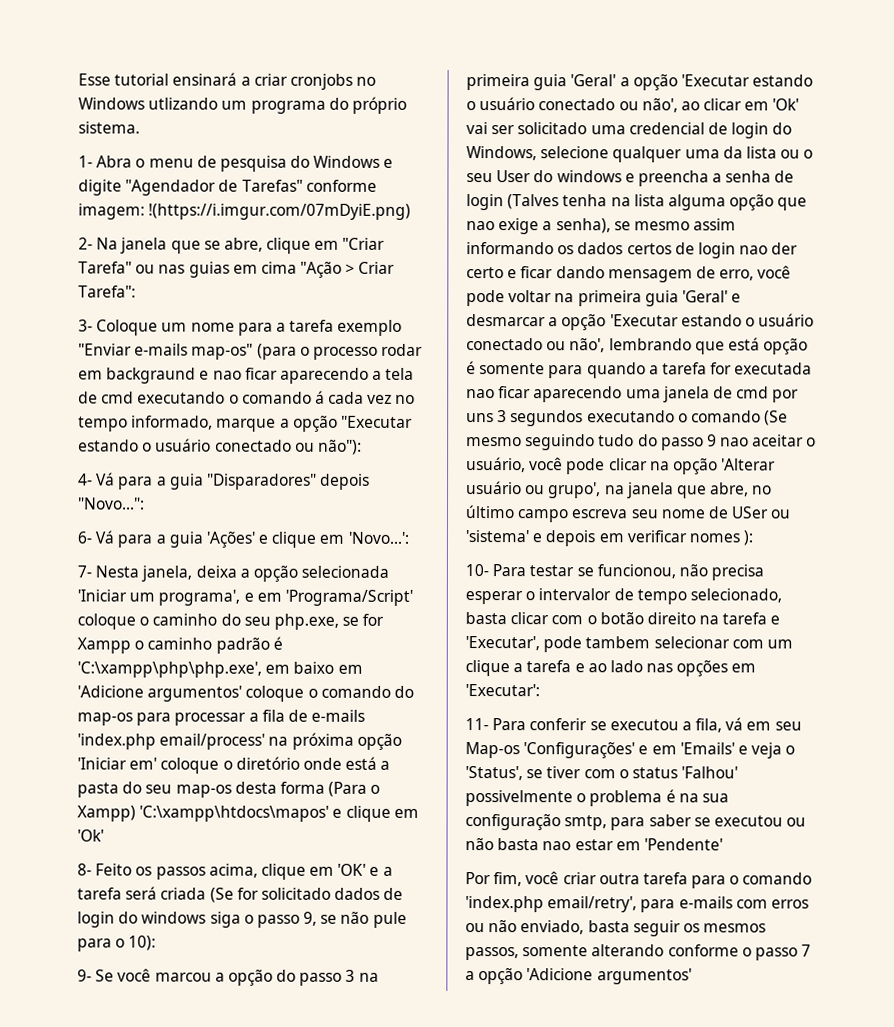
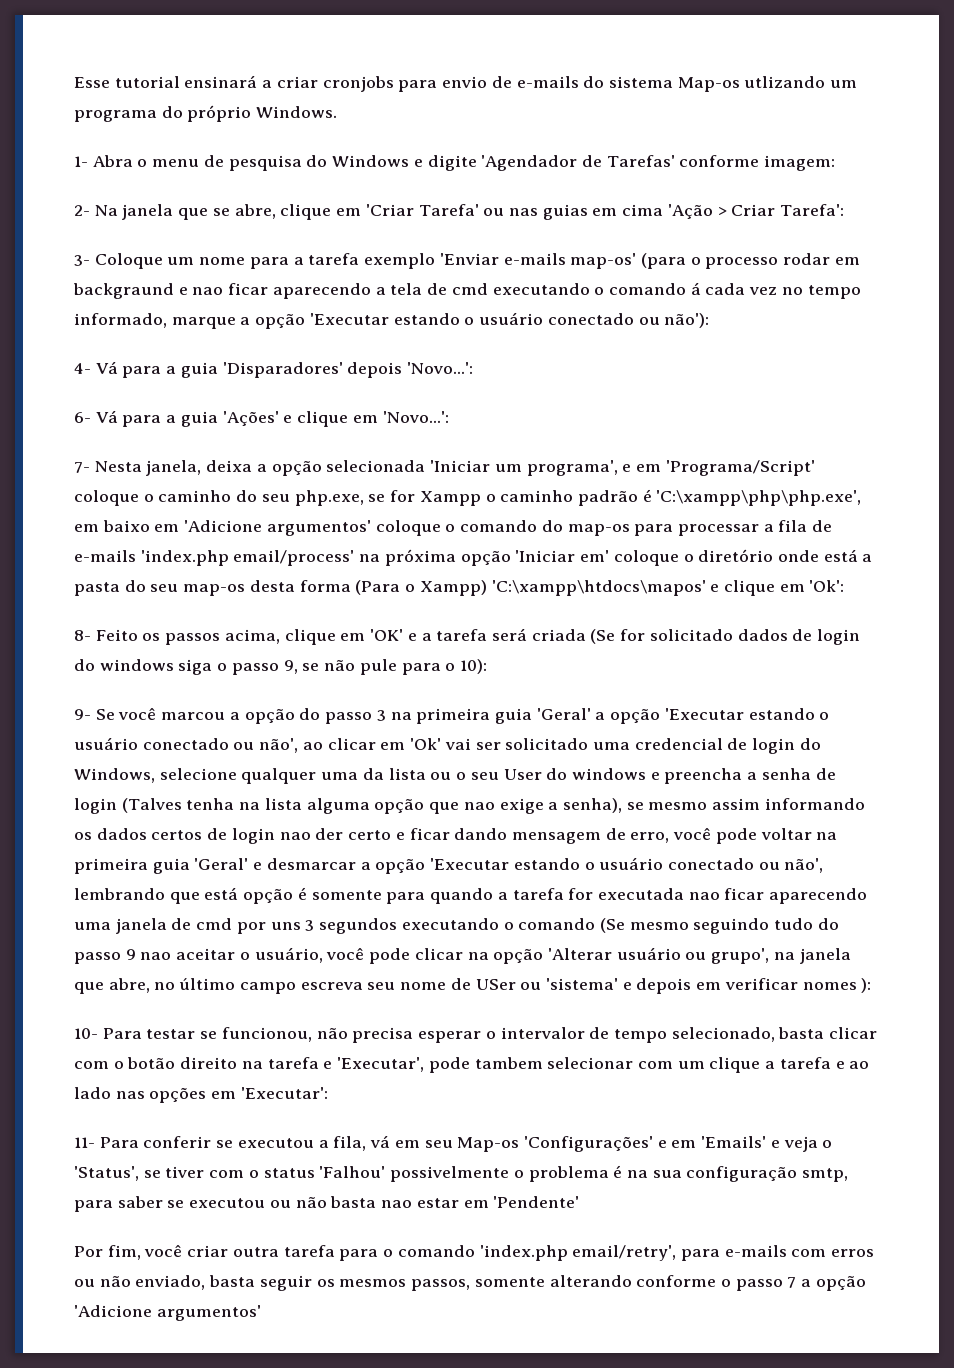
[356,76,377,86] [78,97,145,110] no Windows -> [398,76,740,92] para envio de e-mails do sistema Map-os
[78,121,140,134] sistema. -> [256,106,338,118] Windows.
[125,179,303,196] "Agendador de Tarefas" -> [481,155,675,171] 'Agendador de Tarefas'
[148,203,412,220] !(https://i.imgur.com/07mDyiE.png) -> (836, 163) none
[342,237,386,250] [78,261,132,274] "Criar Tarefa" -> [365,204,479,216] 'Criar Tarefa'
[300,261,343,278] "Ação -> [667,204,713,219] 'Ação
[78,285,136,298] Tarefa": -> [780,204,845,216] Tarefa':
[78,343,254,360] "Enviar e-mails map-os" -> [439,253,637,269] 'Enviar e-mails map-os'
[340,415,413,428] [78,438,362,455] "Executar estando o usuário conectado ou não"): -> [309,312,710,328] 'Executar estando o usuário conectado ou não'):
[206,473,371,490] [78,497,145,510] "Disparadores" depois "Novo...": -> [222,362,474,378] 'Disparadores' depois 'Novo...':
[77,829,104,842] 'Ok' -> [809,580,845,592] 'Ok':

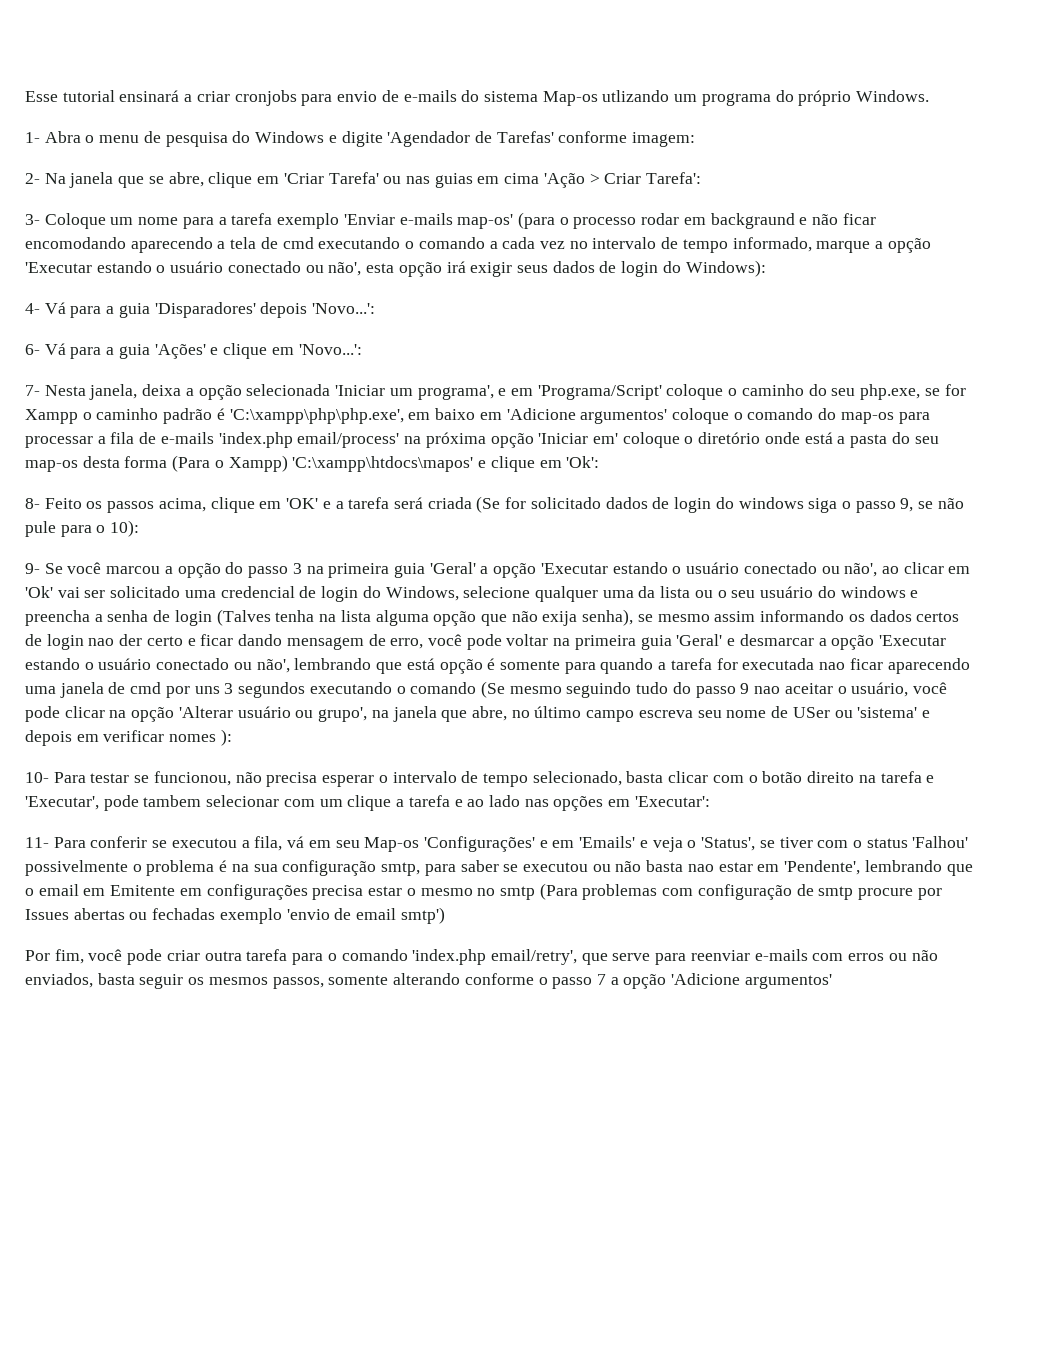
[192,283,269,295] nao ficar -> [812,213,876,225] [25,237,126,249] não ficar encomodando
[690,282,701,295] á -> [489,241,498,249] a
(803, 291) none -> [592,237,679,249] intervalo de
[664,313,710,328] não'): -> [328,260,766,277] não', esta opção irá exigir seus dados de login do Windows):
[503,769,542,780] User -> [760,586,814,598] usuário
[463,798,559,814] nao exige a -> [511,611,578,626] não exija
[500,1027,585,1039] intervalor -> [392,771,457,783] intervalo
[493,1196,580,1208] 'Pendente' -> [784,860,973,876] [25,883,942,900] [25,907,445,924] 'Pendente', lembrando que o email em Emitente em configurações precisa estar o mesmo no smtp (Para problemas com configuração de smtp procure por Issues abertas ou fechadas exemplo 'envio de email smtp')
(183, 1250) none -> [127,949,163,965] pode
[680,1249,720,1261] para -> [581,950,750,965] que serve para reenviar
[135,1275,206,1290] enviado, -> [25,973,93,988] enviados,

